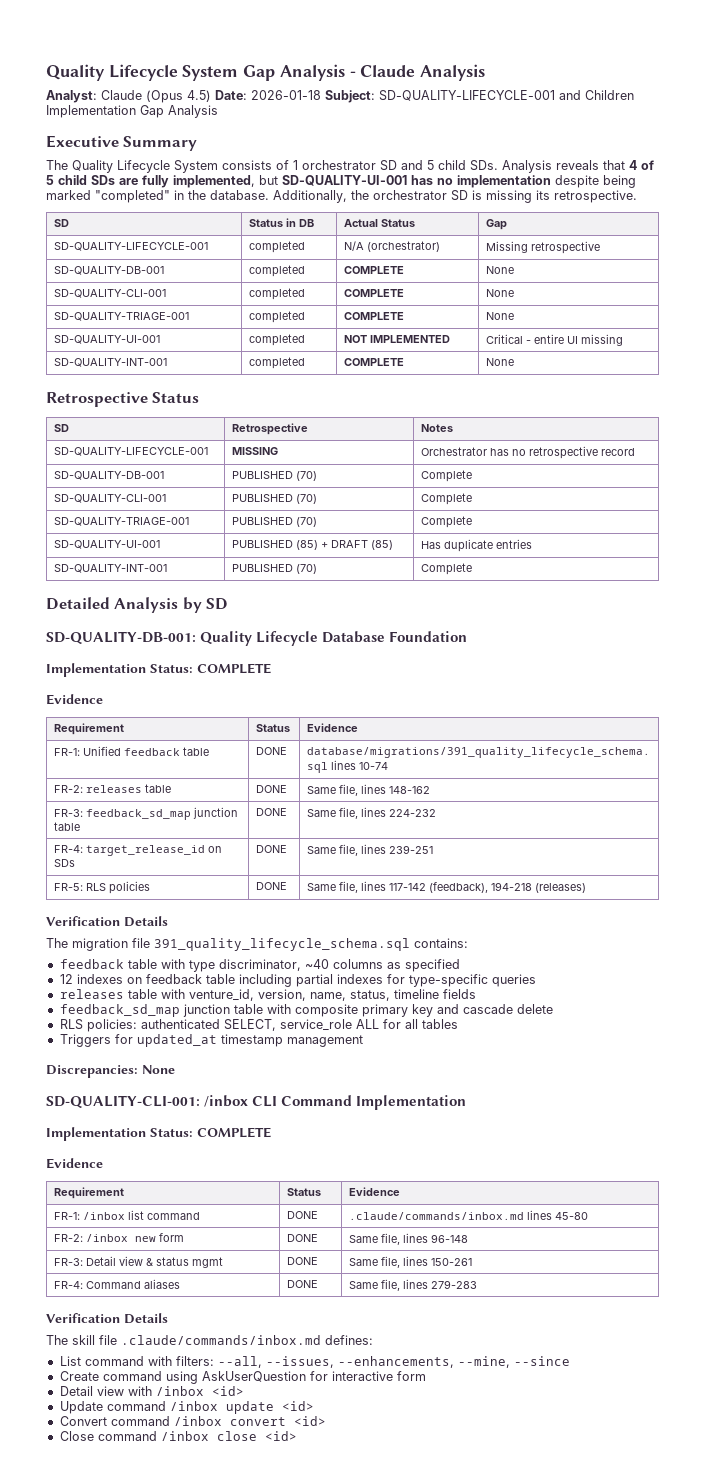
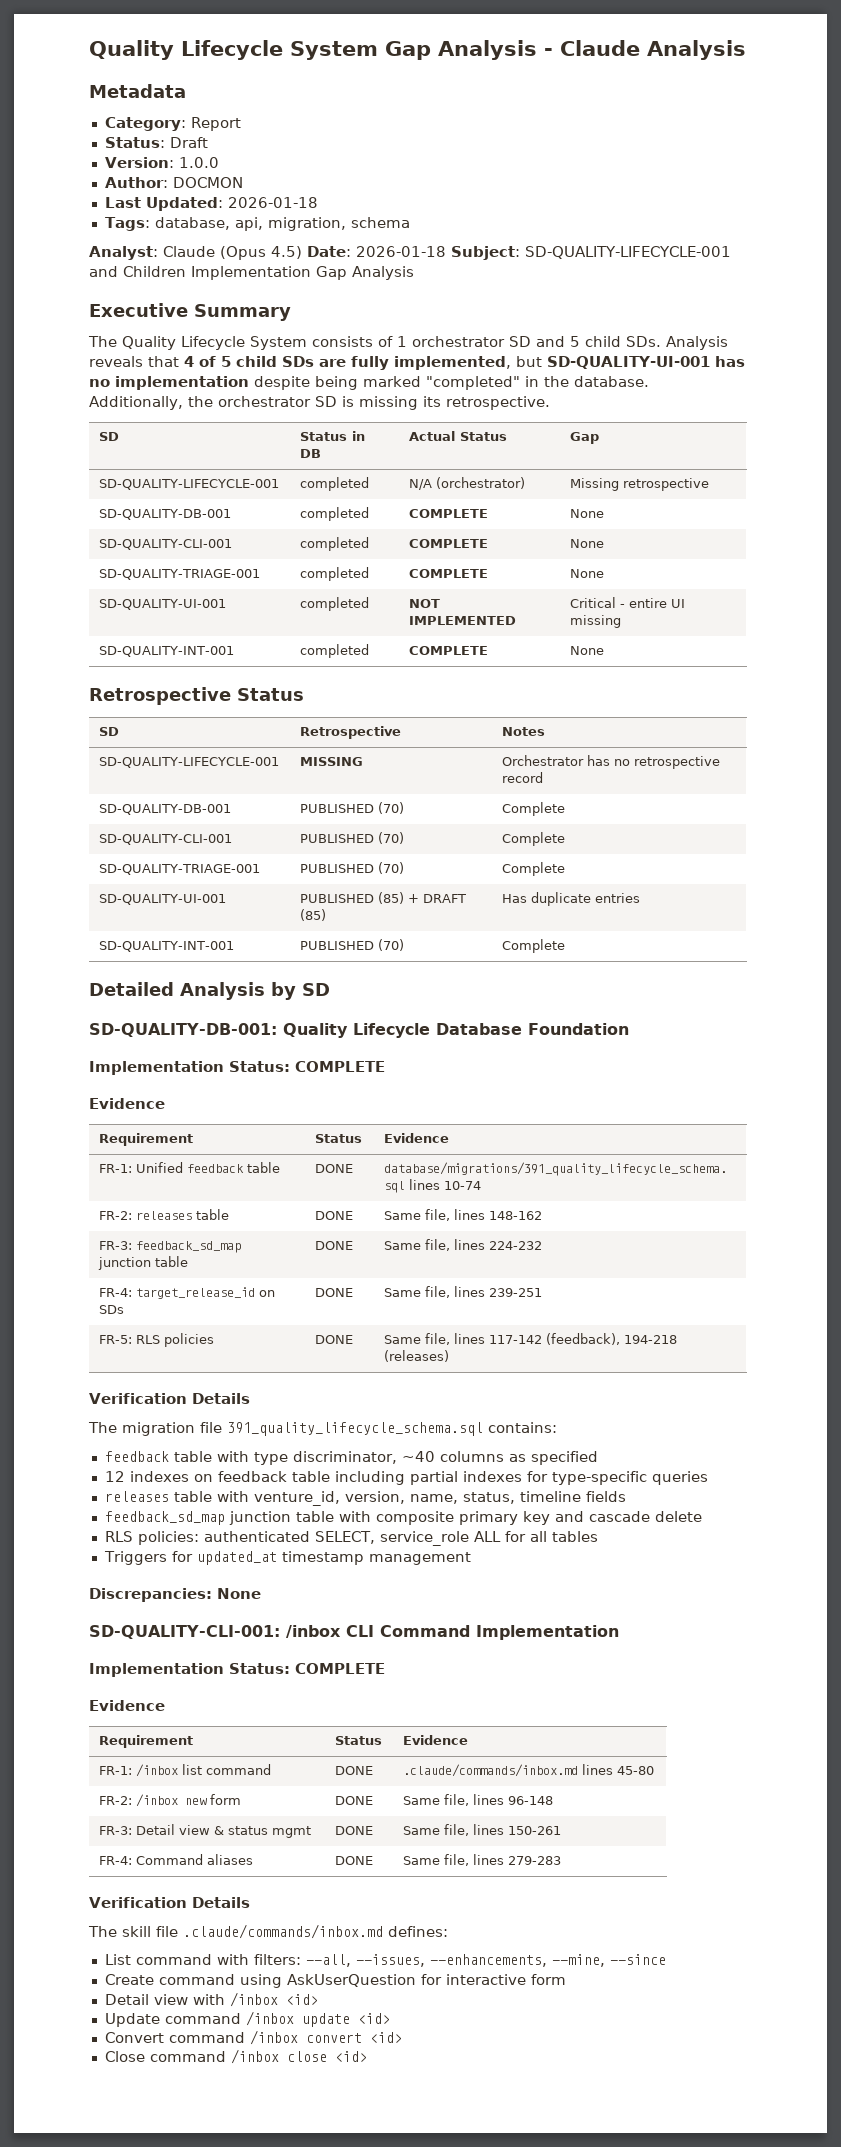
(486, 72) none -> [89,84,186,98] [104,117,241,131] [104,137,208,148] [104,157,219,168] [104,177,243,188] [104,197,318,211] [104,217,410,231] // Metadata // Category: Report // Status: Draft // Version: 1.0.0 // Author: DOCMON // Last Updated: 2026-01-18 // Tags: database, api, migration, schema

